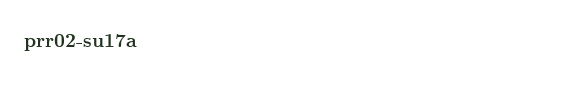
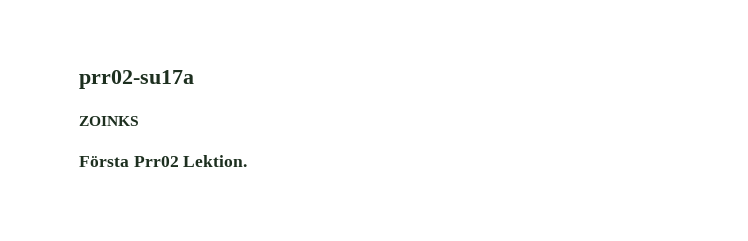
(137, 42) none -> [79,116,139,126] [79,155,248,167] // ZOINKS // Första Prr02 Lektion.

